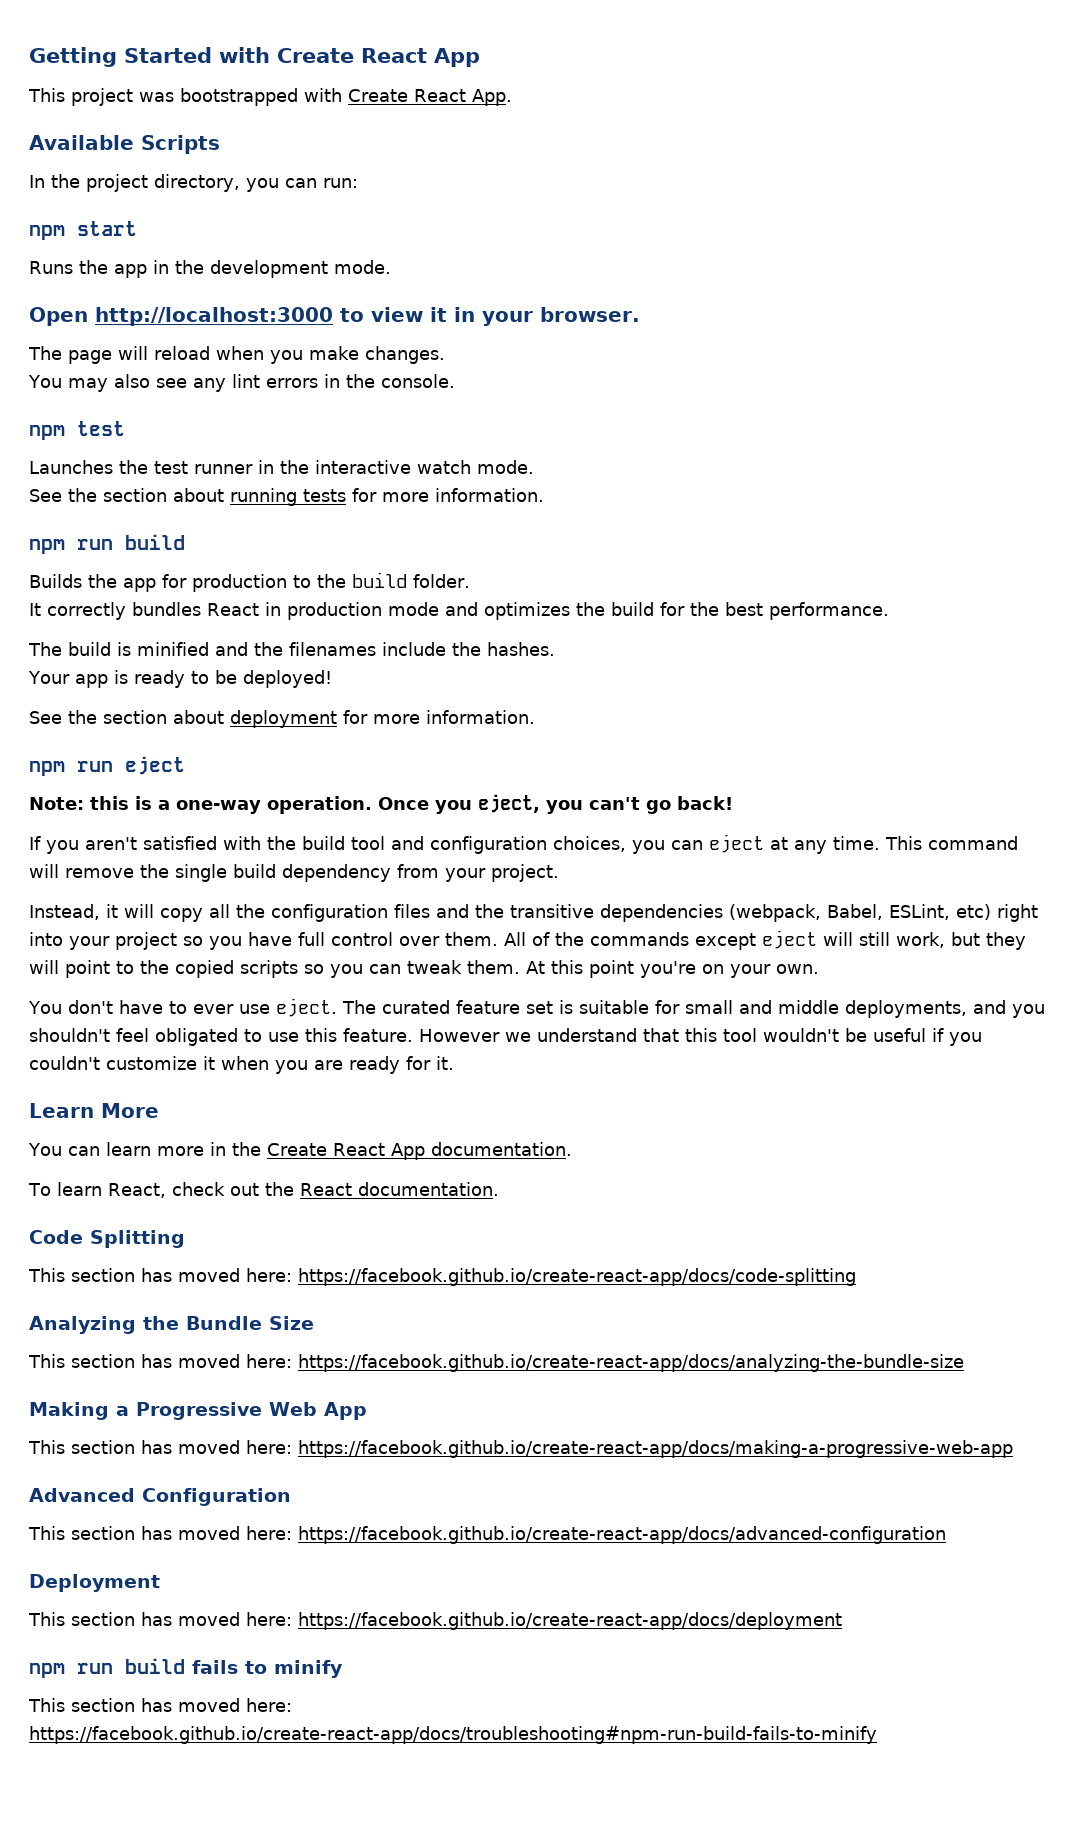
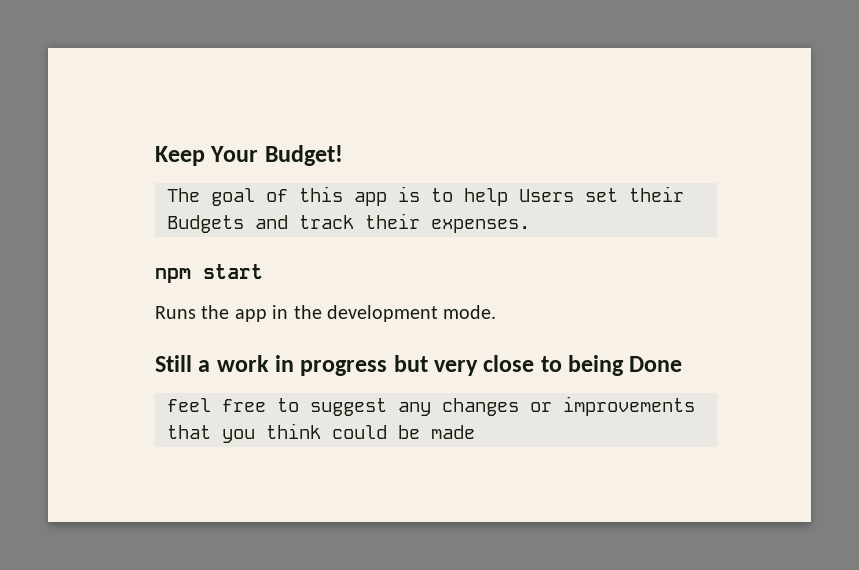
[29,47,480,67] [28,88,512,106] [29,135,220,154] [29,174,358,192] Getting Started with Create React App // This project was bootstrapped with Create React App. // Available Scripts // In the project directory, you can run: -> [155,145,343,166] [167,186,684,206] [167,213,530,233] Keep Your Budget! // The goal of this app is to help Users set their Budgets and track their expenses.
[29,307,640,326] [28,346,445,364] [28,374,455,392] [29,421,125,440] [29,460,534,474] [29,488,544,506] [29,534,185,554] [29,572,470,592] [29,602,889,620] [28,642,555,656] [28,670,332,688] [29,710,535,728] [29,756,185,776] [29,794,733,814] [29,834,1018,854] [29,864,559,882] [29,904,1038,922] [29,930,1026,950] [29,960,819,978] [28,998,1045,1018] [29,1028,982,1046] [29,1056,454,1074] [29,1103,159,1118] [28,1142,572,1160] [28,1182,499,1198] [29,1230,185,1248] [28,1268,856,1286] [29,1316,314,1334] [28,1354,964,1372] [29,1402,367,1420] [28,1440,1013,1458] [29,1488,291,1506] [28,1526,946,1544] [29,1574,160,1592] [28,1612,842,1630] [29,1658,343,1678] [28,1698,292,1712] [29,1726,877,1744] Open http://localhost:3000 to view it in your browser. // The page will reload when you make changes. // You may also see any lint errors in the console. // npm test // Launches the test runner in the interactive watch mode. // See the section about running tests for more information. // npm run build // Builds the app for production to the build folder. // It correctly bundles React in production mode and optimizes the build for the best performance. // The build is minified and the filenames include the hashes. // Your app is ready to be deployed! // See the section about deployment for more information. // npm run eject // Note: this is a one-way operation. Once you eject, you can't go back! // If you aren't satisfied with the build tool and configuration choices, you can eject at any time. This command will remove the single build dependency from your project. // Instead, it will copy all the configuration files and the transitive dependencies (webpack, Babel, ESLint, etc) right into your project so you have full control over them. All of the commands except eject will still work, but they will point to the copied scripts so you can tweak them. At this point you're on your own. // You don't have to ever use eject. The curated feature set is suitable for small and middle deployments, and you shouldn't feel obligated to use this feature. However we understand that this tool wouldn't be useful if you couldn't customize it when you are ready for it. // Learn More // You can learn more in the Create React App documentation. // To learn React, check out the React documentation. // Code Splitting // This section has moved here: https://facebook.github.io/create-react-app/docs/code-splitting // Analyzing the Bundle Size // This section has moved here: https://facebook.github.io/create-react-app/docs/analyzing-the-bundle-size // Making a Progressive Web App // This section has moved here: https://facebook.github.io/create-react-app/docs/making-a-progressive-web-app // Advanced Configuration // This section has moved here: https://facebook.github.io/create-react-app/docs/advanced-configuration // Deployment // This section has moved here: https://facebook.github.io/create-react-app/docs/deployment // npm run build fails to minify // This section has moved here: https://facebook.github.io/create-react-app/docs/troubleshooting#npm-run-build-fails-to-minify -> [155,355,683,376] [167,396,695,416] [167,423,475,443] Still a work in progress but very close to being Done // feel free to suggest any changes or improvements that you think could be made

